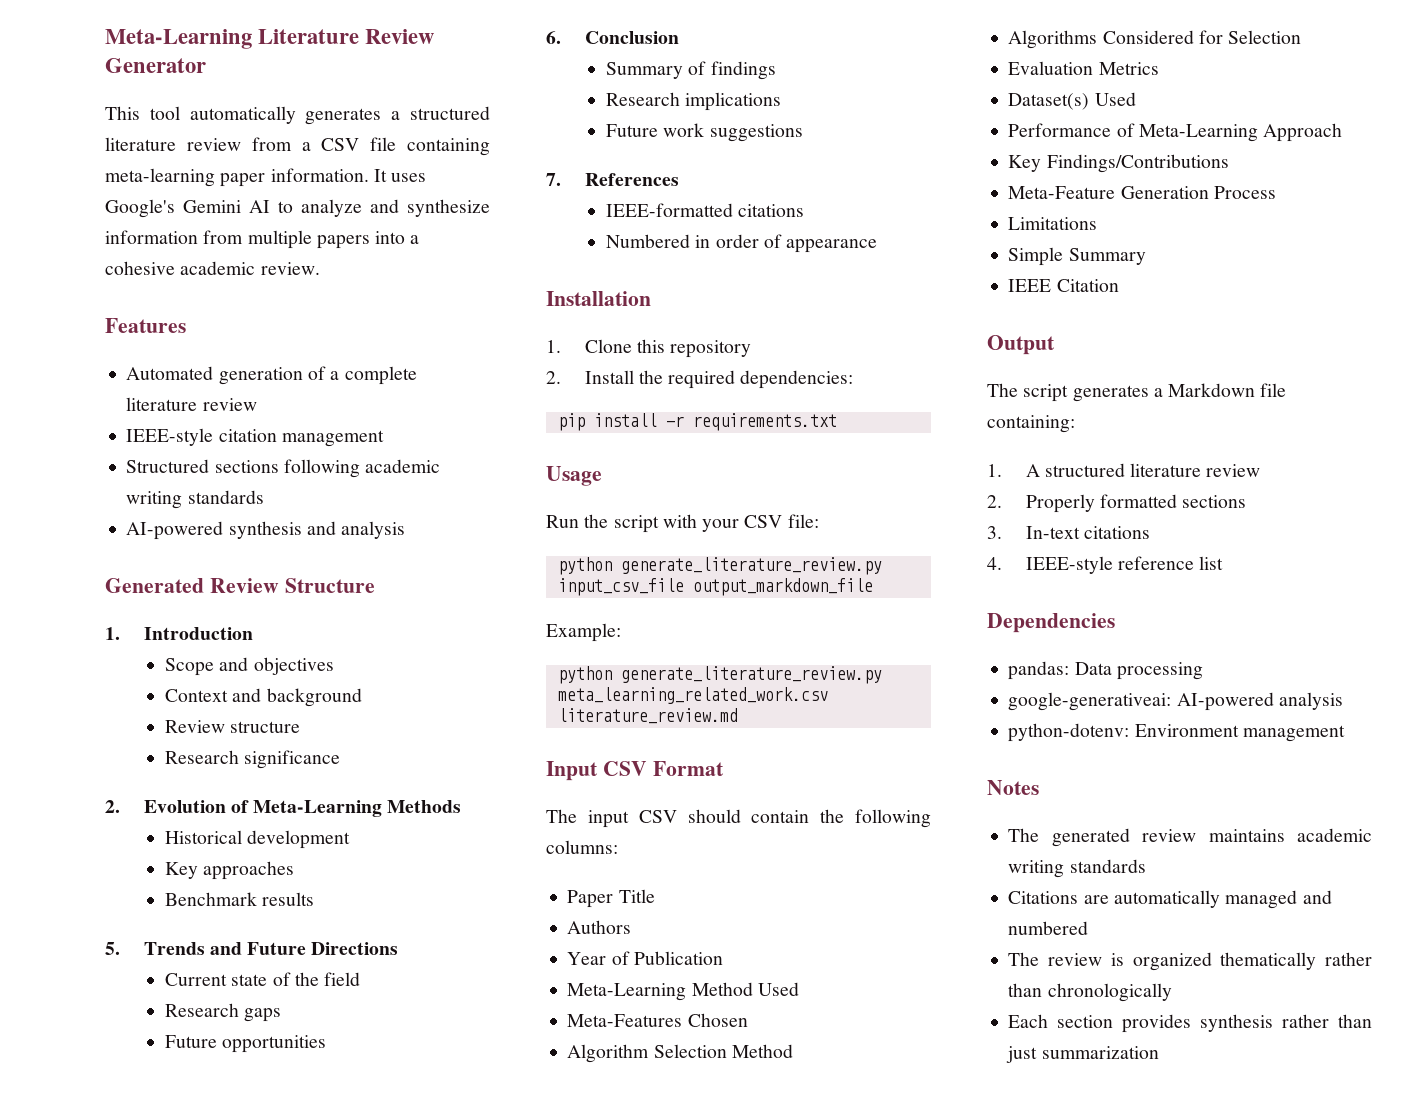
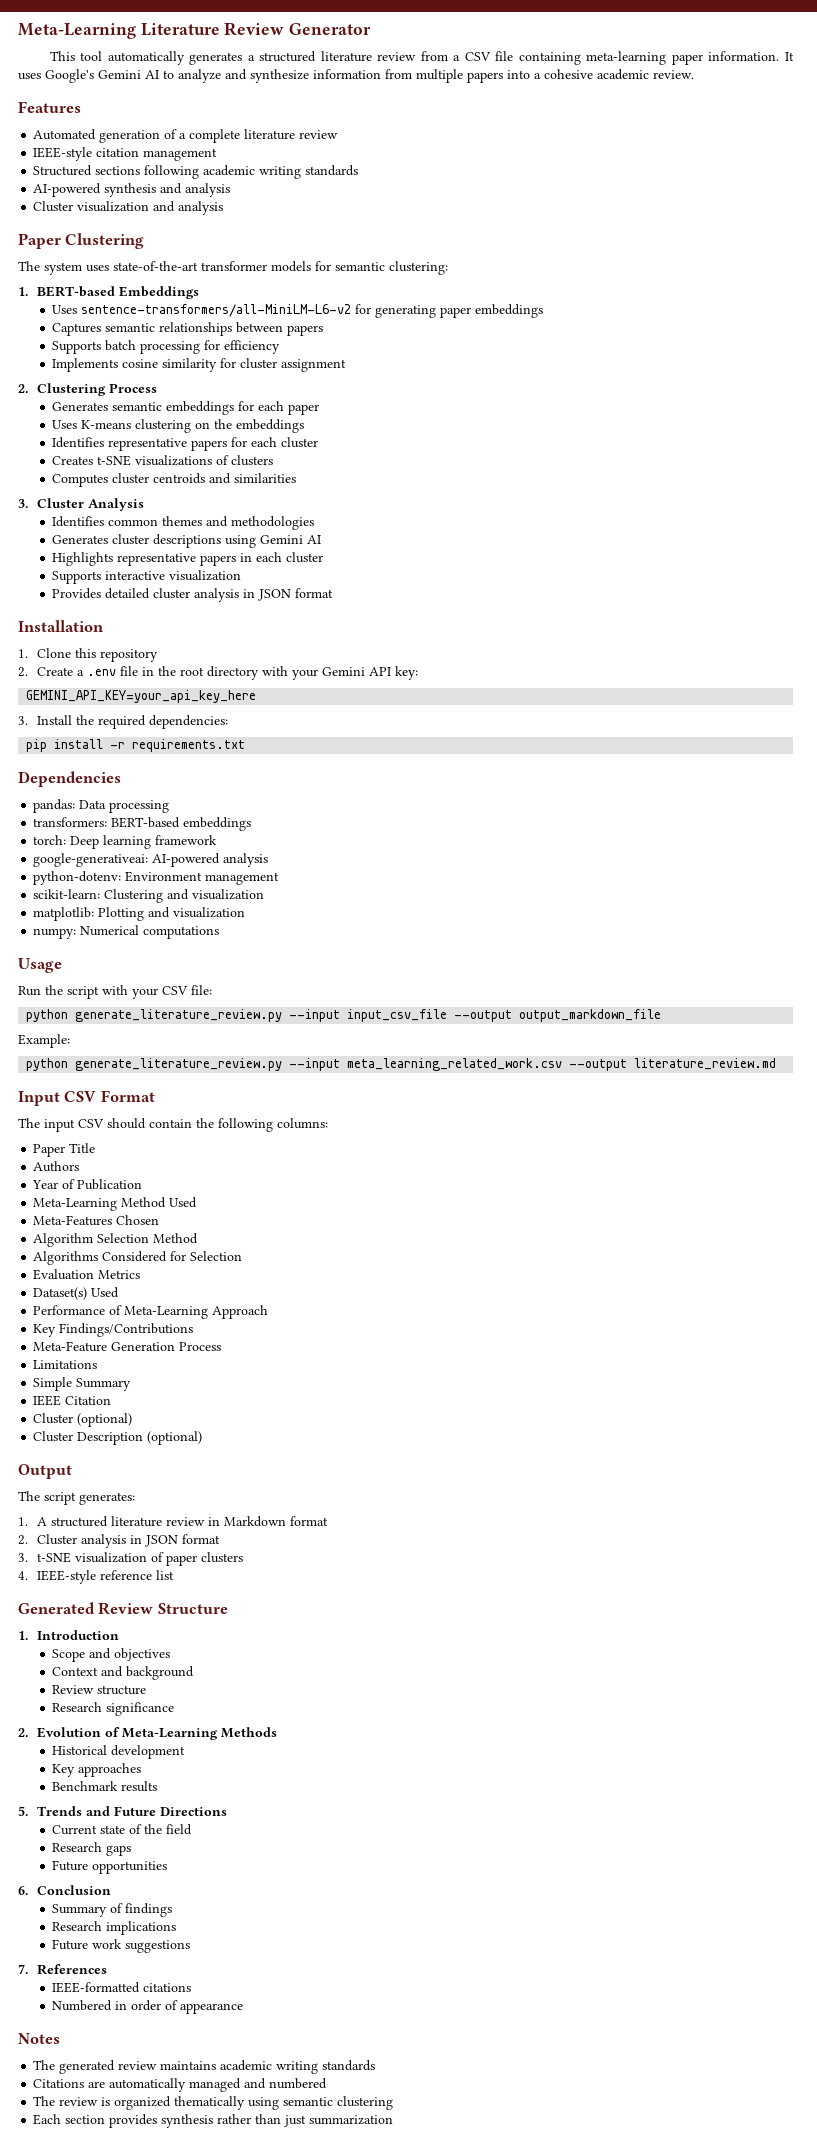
(406, 530) none -> [33,201,224,215] [18,233,145,249] [18,261,448,275] [18,286,199,299] [52,304,544,318] [52,322,324,336] [52,340,281,354] [52,358,347,372] [18,383,157,396] [52,401,320,415] [52,419,305,433] [52,437,319,451] [52,455,274,466] [52,473,297,487] [18,498,144,511] [52,516,315,530] [52,534,322,548] [52,552,324,566] [52,570,242,584] [52,588,334,602] [18,620,104,632] [18,648,158,662] [18,666,418,680] [26,690,257,703] [18,715,228,729] [26,739,246,752] [18,771,121,787] [33,799,170,813] [33,817,252,831] [33,835,218,849] [33,853,269,867] [33,871,280,885] [33,889,265,903] [33,907,246,921] [33,925,220,939] [18,958,62,973] [18,985,212,999] [26,1009,662,1022] [18,1034,70,1048] [26,1058,777,1071] [18,1090,155,1106] [18,1118,328,1132] [33,1143,96,1157] [33,1161,80,1172] [32,1179,143,1190] [33,1197,198,1211] [33,1215,160,1226] [33,1233,199,1247] [33,1251,243,1265] [33,1269,141,1280] [33,1287,120,1300] [33,1305,269,1319] [33,1323,194,1337] [33,1341,222,1352] [33,1360,98,1369] [33,1377,132,1391] [33,1395,112,1406] [33,1413,133,1427] [33,1431,203,1445] [18,1464,72,1479] [18,1491,135,1505] [18,1516,328,1527] [18,1534,220,1548] [18,1552,243,1566] [18,1570,174,1584] // Cluster visualization and analysis // Paper Clustering // The system uses state-of-the-art transformer models for semantic clustering: // 1. BERT-based Embeddings // Uses sentence-transformers/all-MiniLM-L6-v2 for generating paper embeddings // Captures semantic relationships between papers // Supports batch processing for efficiency // Implements cosine similarity for cluster assignment // 2. Clustering Process // Generates semantic embeddings for each paper // Uses K-means clustering on the embeddings // Identifies representative papers for each cluster // Creates t-SNE visualizations of clusters // Computes cluster centroids and similarities // 3. Cluster Analysis // Identifies common themes and methodologies // Generates cluster descriptions using Gemini AI // Highlights representative papers in each cluster // Supports interactive visualization // Provides detailed cluster analysis in JSON format // Installation // 1. Clone this repository // 2. Create a .env file in the root directory with your Gemini API key: // GEMINI_API_KEY=your_api_key_here // 3. Install the required dependencies: // pip install -r requirements.txt // Dependencies // pandas: Data processing // transformers: BERT-based embeddings // torch: Deep learning framework // google-generativeai: AI-powered analysis // python-dotenv: Environment management // scikit-learn: Clustering and visualization // matplotlib: Plotting and visualization // numpy: Numerical computations // Usage // Run the script with your CSV file: // python generate_literature_review.py --input input_csv_file --output output_markdown_file // Example: // python generate_literature_review.py --input meta_learning_related_work.csv --output literature_review.md // Input CSV Format // The input CSV should contain the following columns: // Paper Title // Authors // Year of Publication // Meta-Learning Method Used // Meta-Features Chosen // Algorithm Selection Method // Algorithms Considered for Selection // Evaluation Metrics // Dataset(s) Used // Performance of Meta-Learning Approach // Key Findings/Contributions // Meta-Feature Generation Process // Limitations // Simple Summary // IEEE Citation // Cluster (optional) // Cluster Description (optional) // Output // The script generates: // 1. A structured literature review in Markdown format // 2. Cluster analysis in JSON format // 3. t-SNE visualization of paper clusters // 4. IEEE-style reference list
[546,291,651,306] [546,339,752,358] [546,370,854,389] [557,413,837,431] [546,466,602,486] [546,514,819,533] [557,557,882,575] [557,578,873,596] [546,623,621,642] [557,666,882,684] [557,687,828,704] [557,708,738,724] [546,761,724,781] [546,809,931,828] [546,840,618,854] [567,889,655,908] [567,920,632,934] [567,951,723,965] [567,982,799,1001] [567,1013,748,1027] [567,1044,793,1063] [1008,30,1302,49] [1008,61,1159,75] [1008,92,1136,110] [1008,123,1343,142] [1008,154,1229,173] [1008,186,1276,199] [1008,217,1098,230] [1008,247,1146,266] [1008,279,1119,292] [987,335,1055,355] [987,383,1287,402] [987,415,1075,433] [987,463,1261,477] [987,494,1247,513] [987,526,1150,539] [987,556,1224,574] [987,613,1115,633] [1008,661,1203,680] [1008,692,1343,711] [1008,723,1345,742] // Installation // 1. Clone this repository // 2. Install the required dependencies: // pip install -r requirements.txt // Usage // Run the script with your CSV file: // python generate_literature_review.py input_csv_file output_markdown_file // Example: // python generate_literature_review.py meta_learning_related_work.csv literature_review.md // Input CSV Format // The input CSV should contain the following columns: // Paper Title // Authors // Year of Publication // Meta-Learning Method Used // Meta-Features Chosen // Algorithm Selection Method // Algorithms Considered for Selection // Evaluation Metrics // Dataset(s) Used // Performance of Meta-Learning Approach // Key Findings/Contributions // Meta-Feature Generation Process // Limitations // Simple Summary // IEEE Citation // Output // The script generates a Markdown file containing: // 1. A structured literature review // 2. Properly formatted sections // 3. In-text citations // 4. IEEE-style reference list // Dependencies // pandas: Data processing // google-generativeai: AI-powered analysis // python-dotenv: Environment management -> (244, 2008) none
[1325,952,1372,966] [1008,983,1172,1002] rather than chronologically -> [248,2096,394,2110] using semantic clustering

